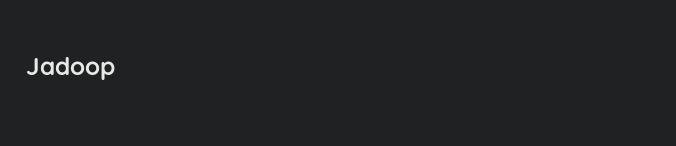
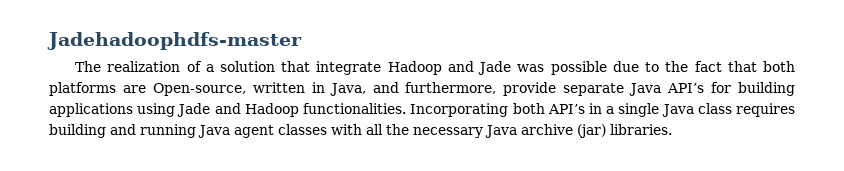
[26,57,115,80] Jadoop -> [47,32,302,50] [75,61,796,75] [49,82,795,96] [49,103,795,117] [49,124,672,138] Jadehadoophdfs-master // The realization of a solution that integrate Hadoop and Jade was possible due to the fact that both platforms are Open-source, written in Java, and furthermore, provide separate Java API’s for building applications using Jade and Hadoop functionalities. Incorporating both API’s in a single Java class requires building and running Java agent classes with all the necessary Java archive (jar) libraries.

